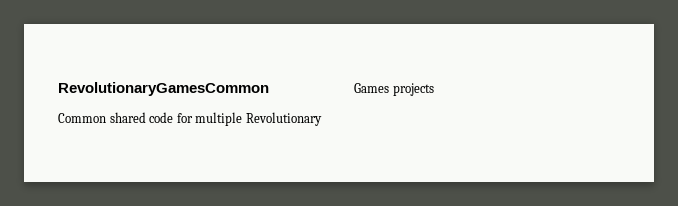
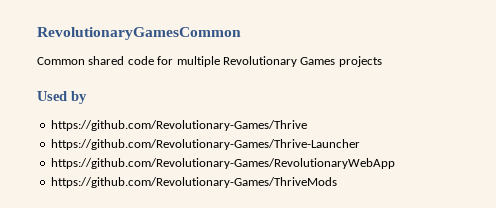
(434, 89) none -> [37,91,87,104] [50,120,307,131] [50,139,360,150] [50,158,395,169] [50,177,337,188] // Used by // https://github.com/Revolutionary-Games/Thrive // https://github.com/Revolutionary-Games/Thrive-Launcher // https://github.com/Revolutionary-Games/RevolutionaryWebApp // https://github.com/Revolutionary-Games/ThriveMods

